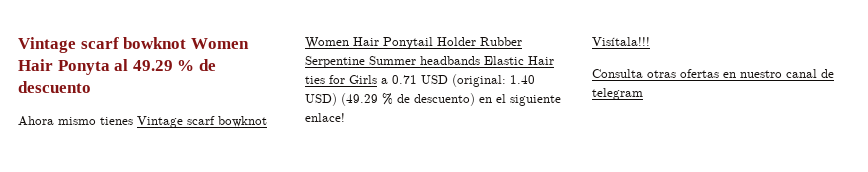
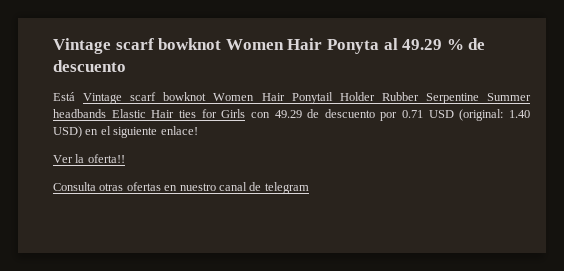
[18,116,133,126] Ahora mismo tienes -> [53,92,75,101] Está
[381,78,388,84] a -> [250,109,398,121] con 49.29 de descuento por
[341,93,475,106] (49.29 % de descuento) -> (82, 132) none
[592,37,650,46] Visítala!!! -> [53,154,125,163] Ver la oferta!!

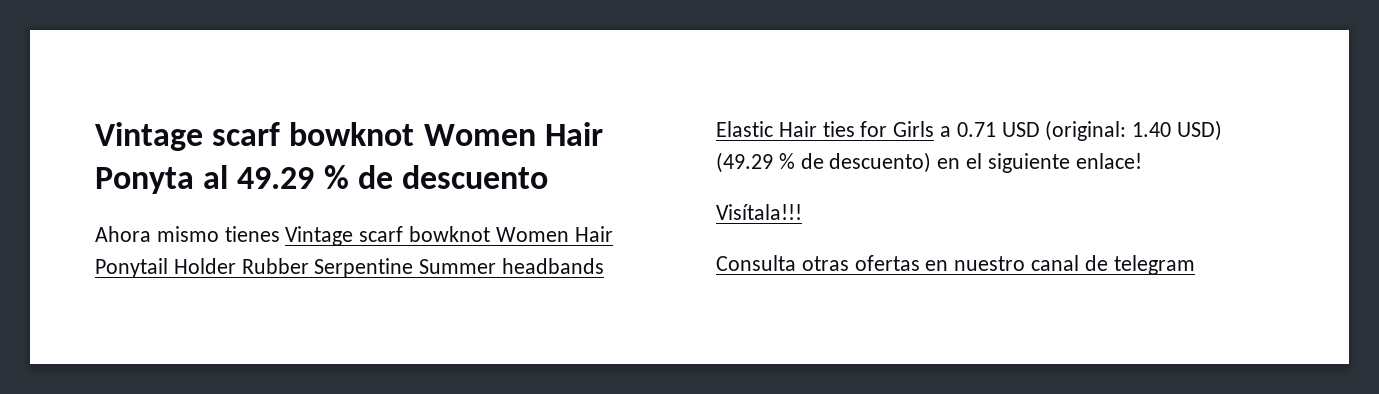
[53,92,75,101] Está -> [95,226,280,242] Ahora mismo tienes
[250,109,398,121] con 49.29 de descuento por -> [940,126,952,137] a
(82, 132) none -> [716,152,932,173] (49.29 % de descuento)
[53,154,125,163] Ver la oferta!! -> [716,204,802,220] Visítala!!!

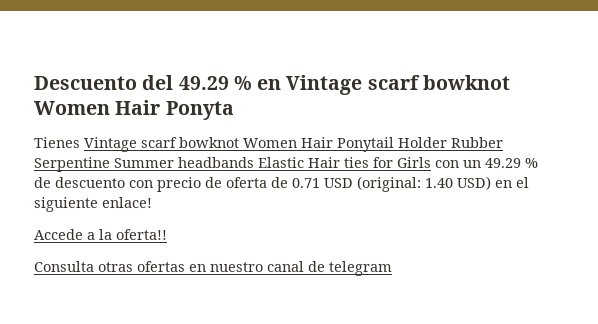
(95, 136) none -> [34,75,282,90] Descuento del 49.29 % en
[203,165,548,189] [95,226,280,242] al 49.29 % de descuento // Ahora mismo tienes -> [34,137,80,148] // Tienes
[940,126,952,137] a -> [435,158,538,168] [34,177,288,192] con un 49.29 % de descuento con precio de oferta de
[716,152,932,173] (49.29 % de descuento) -> (491, 183) none
[716,204,802,220] Visítala!!! -> [34,229,167,240] Accede a la oferta!!

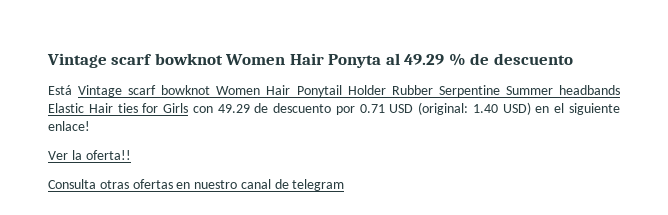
[34,75,282,90] Descuento del 49.29 % en -> (47, 60) none
[34,137,80,148] // Tienes -> [385,53,573,66] [48,85,72,95] al 49.29 % de descuento // Está
[463,158,538,168] [34,177,288,192] un 49.29 % de descuento con precio de oferta de -> [217,103,355,115] 49.29 de descuento por
[34,229,95,240] Accede a -> [48,151,68,160] Ver

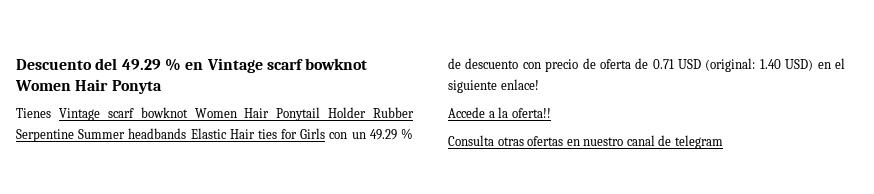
(47, 60) none -> [16,58,204,71] Descuento del 49.29 % en
[385,53,573,66] [48,85,72,95] al 49.29 % de descuento // Está -> [16,108,51,118] // Tienes
[217,103,355,115] 49.29 de descuento por -> [351,128,414,140] [448,58,649,72] un 49.29 % de descuento con precio de oferta de
[48,151,68,160] Ver -> [448,107,495,118] Accede a

